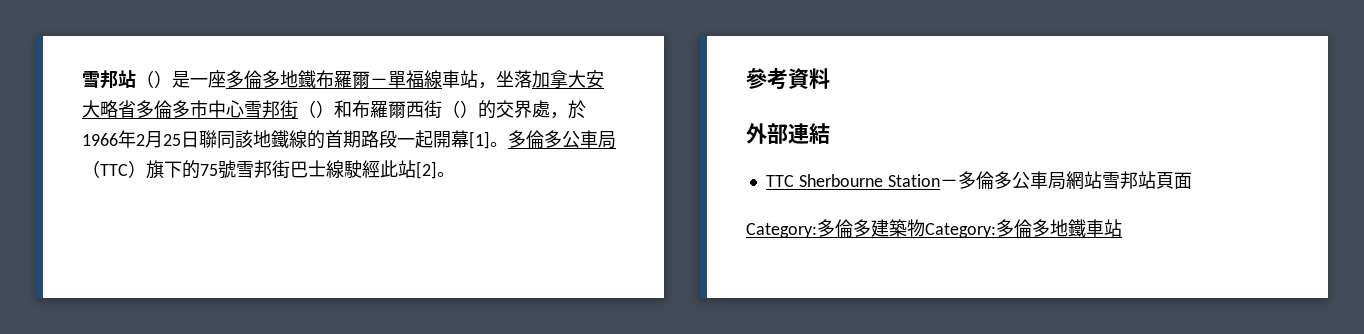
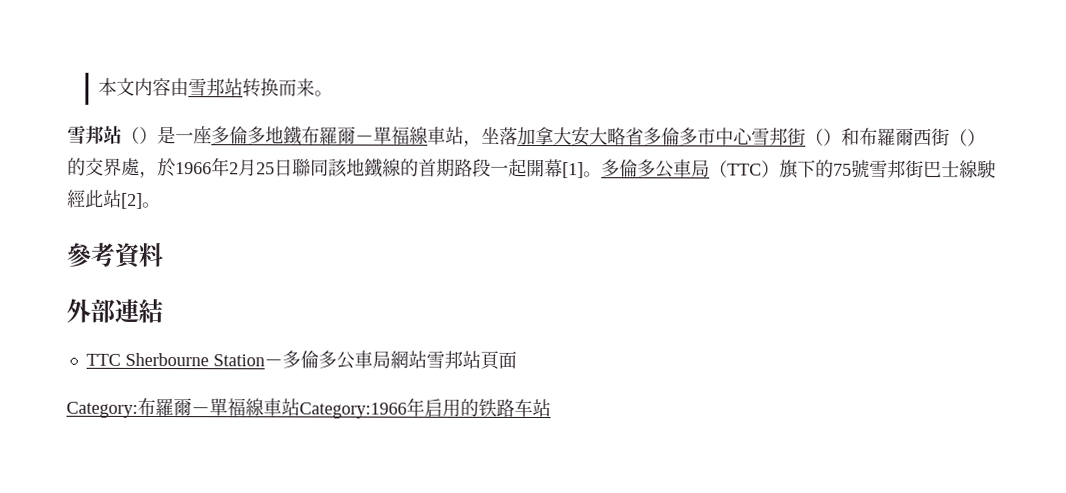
(82, 79) none -> [97,77,333,98] 本文内容由雪邦站转换而来。 //
[817,219,1104,238] 多倫多建築物Category:多倫多地鐵車 -> [137,397,533,419] 布羅爾－單福線車站Category:1966年启用的铁路车

